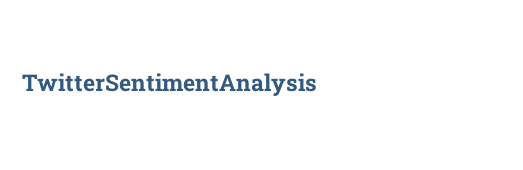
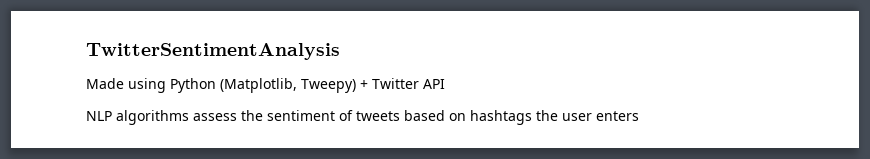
(317, 84) none -> [86,78,445,93] [86,110,639,125] // Made using Python (Matplotlib, Tweepy) + Twitter API // NLP algorithms assess the sentiment of tweets based on hashtags the user enters

